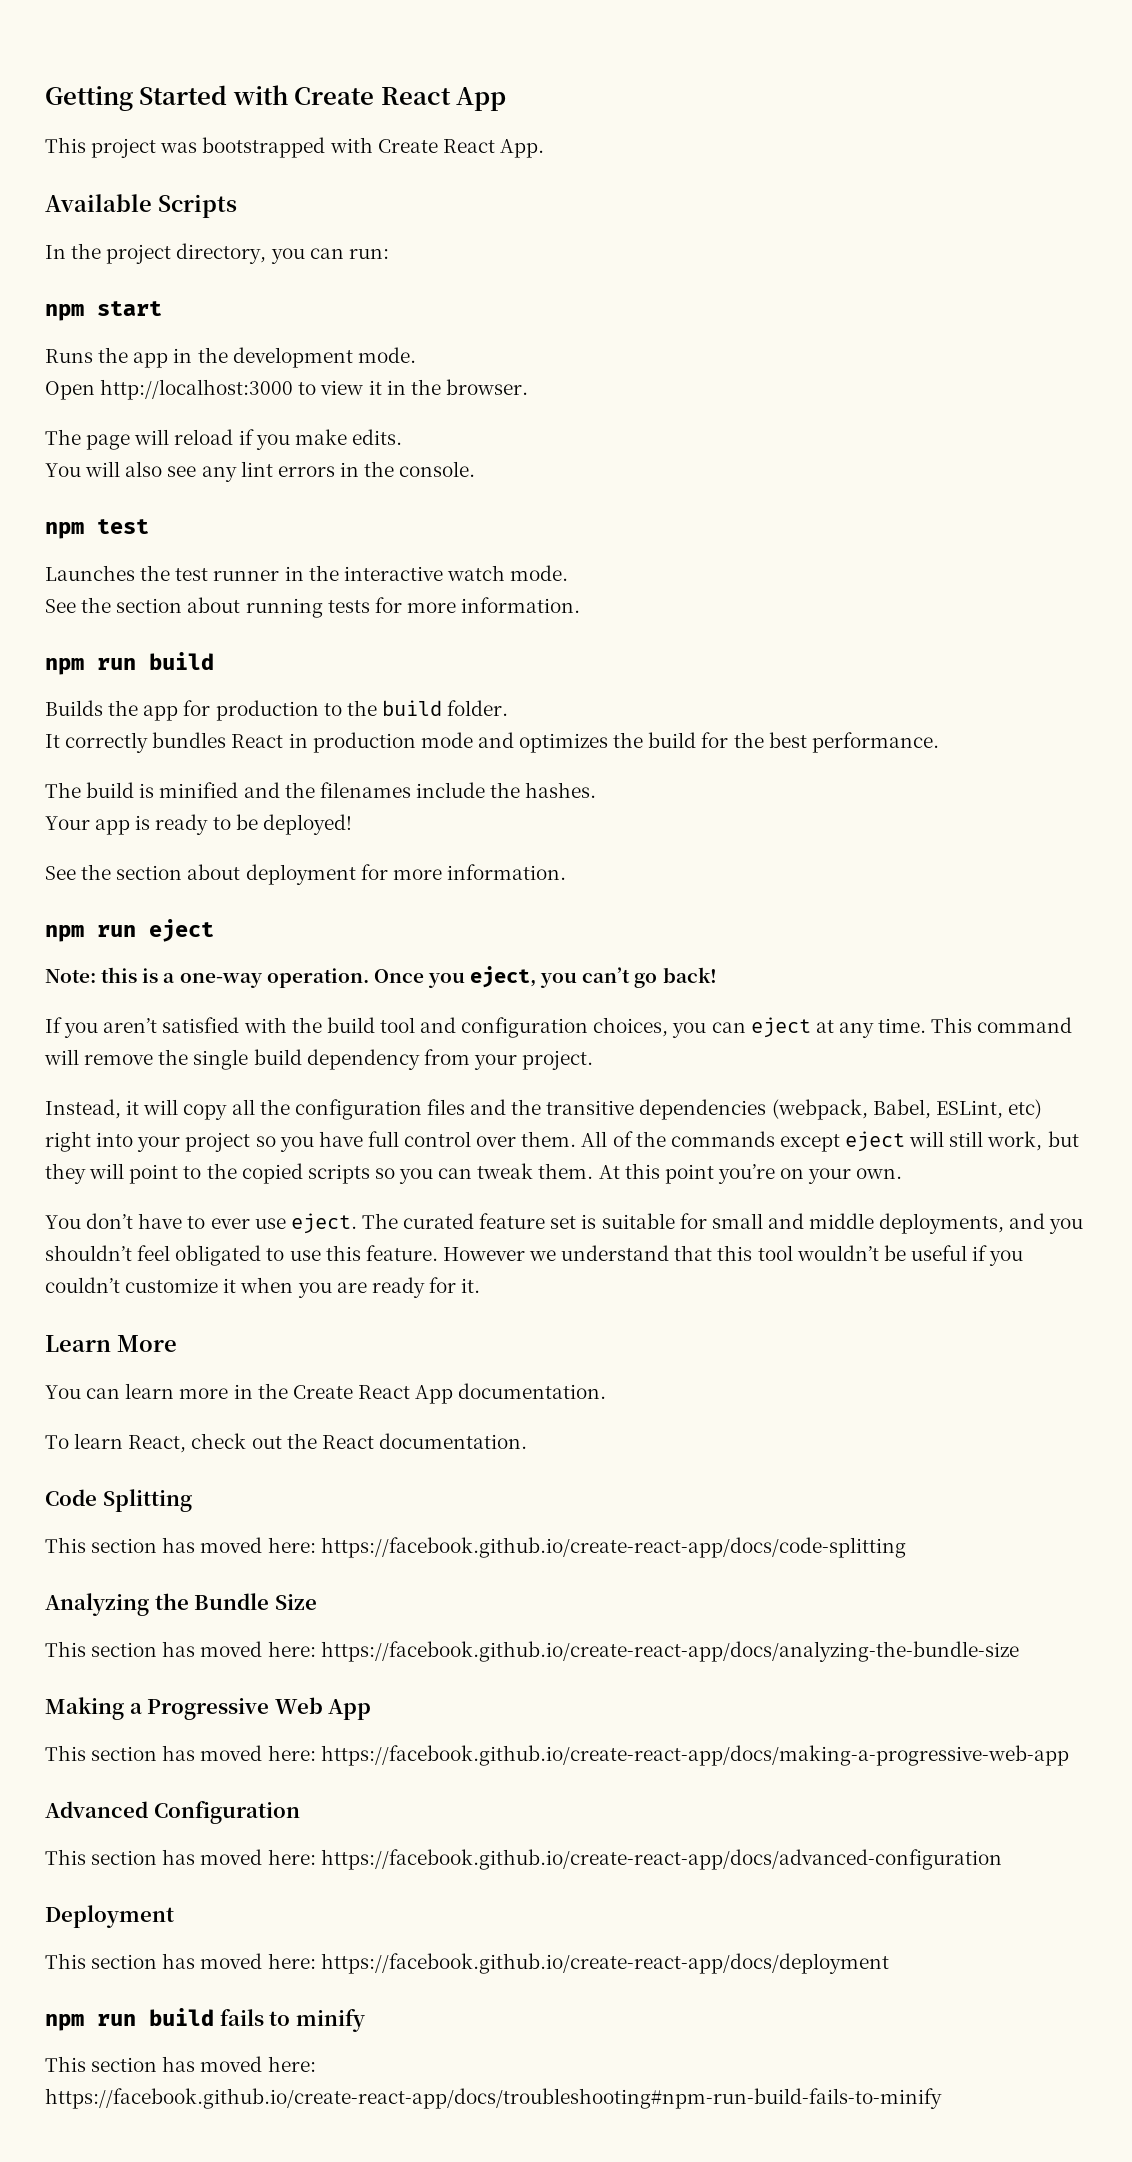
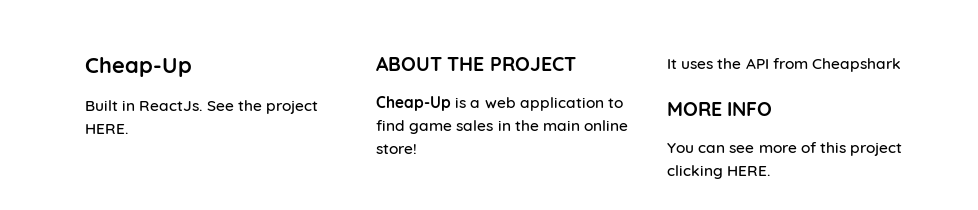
[45,85,507,111] [45,137,544,158] [45,194,237,218] [45,243,389,264] [45,301,162,321] [45,347,416,368] [45,379,528,400] [45,429,402,450] [45,461,476,482] [45,519,149,539] [45,565,569,581] [45,597,581,618] [45,652,214,675] [45,700,509,721] [45,732,939,753] [45,782,597,798] [45,814,352,835] [45,864,566,885] [45,919,214,942] [45,966,717,988] [45,1017,1073,1038] [44,1049,594,1070] [45,1099,1042,1120] [45,1131,1079,1152] [45,1163,903,1184] [45,1213,1084,1234] [45,1245,1024,1266] [45,1277,481,1298] [45,1335,177,1352] [45,1383,607,1404] [45,1433,527,1453] [45,1489,192,1512] [45,1537,906,1558] [45,1593,317,1616] [45,1641,1019,1662] [45,1697,372,1720] [45,1745,1069,1766] [45,1801,300,1824] [45,1849,1002,1870] [45,1905,174,1928] [45,1953,889,1974] [45,2008,365,2032] [45,2056,316,2072] [45,2088,942,2109] Getting Started with Create React App // This project was bootstrapped with Create React App. // Available Scripts // In the project directory, you can run: // npm start // Runs the app in the development mode. // Open http://localhost:3000 to view it in the browser. // The page will reload if you make edits. // You will also see any lint errors in the console. // npm test // Launches the test runner in the interactive watch mode. // See the section about running tests for more information. // npm run build // Builds the app for production to the build folder. // It correctly bundles React in production mode and optimizes the build for the best performance. // The build is minified and the filenames include the hashes. // Your app is ready to be deployed! // See the section about deployment for more information. // npm run eject // Note: this is a one-way operation. Once you eject, you can’t go back! // If you aren’t satisfied with the build tool and configuration choices, you can eject at any time. This command will remove the single build dependency from your project. // Instead, it will copy all the configuration files and the transitive dependencies (webpack, Babel, ESLint, etc) right into your project so you have full control over them. All of the commands except eject will still work, but they will point to the copied scripts so you can tweak them. At this point you’re on your own. // You don’t have to ever use eject. The curated feature set is suitable for small and middle deployments, and you shouldn’t feel obligated to use this feature. However we understand that this tool wouldn’t be useful if you couldn’t customize it when you are ready for it. // Learn More // You can learn more in the Create React App documentation. // To learn React, check out the React documentation. // Code Splitting // This section has moved here: https://facebook.github.io/create-react-app/docs/code-splitting // Analyzing the Bundle Size // This section has moved here: https://facebook.github.io/create-react-app/docs/analyzing-the-bundle-size // Making a Progressive Web App // This section has moved here: https://facebook.github.io/create-react-app/docs/making-a-progressive-web-app // Advanced Configuration // This section has moved here: https://facebook.github.io/create-react-app/docs/advanced-configuration // Deployment // This section has moved here: https://facebook.github.io/create-react-app/docs/deployment // npm run build fails to minify // This section has moved here: https://facebook.github.io/create-react-app/docs/troubleshooting#npm-run-build-fails-to-minify -> [85,57,192,77] [85,100,318,114] [85,124,128,134] [376,56,576,71] [376,96,623,111] [376,120,629,134] [376,144,417,154] [667,58,901,72] [667,102,773,116] [667,142,903,156] [667,165,771,179] Cheap-Up // Built in ReactJs. See the project HERE. // ABOUT THE PROJECT // Cheap-Up is a web application to find game sales in the main online store! // It uses the API from Cheapshark // MORE INFO // You can see more of this project clicking HERE.

